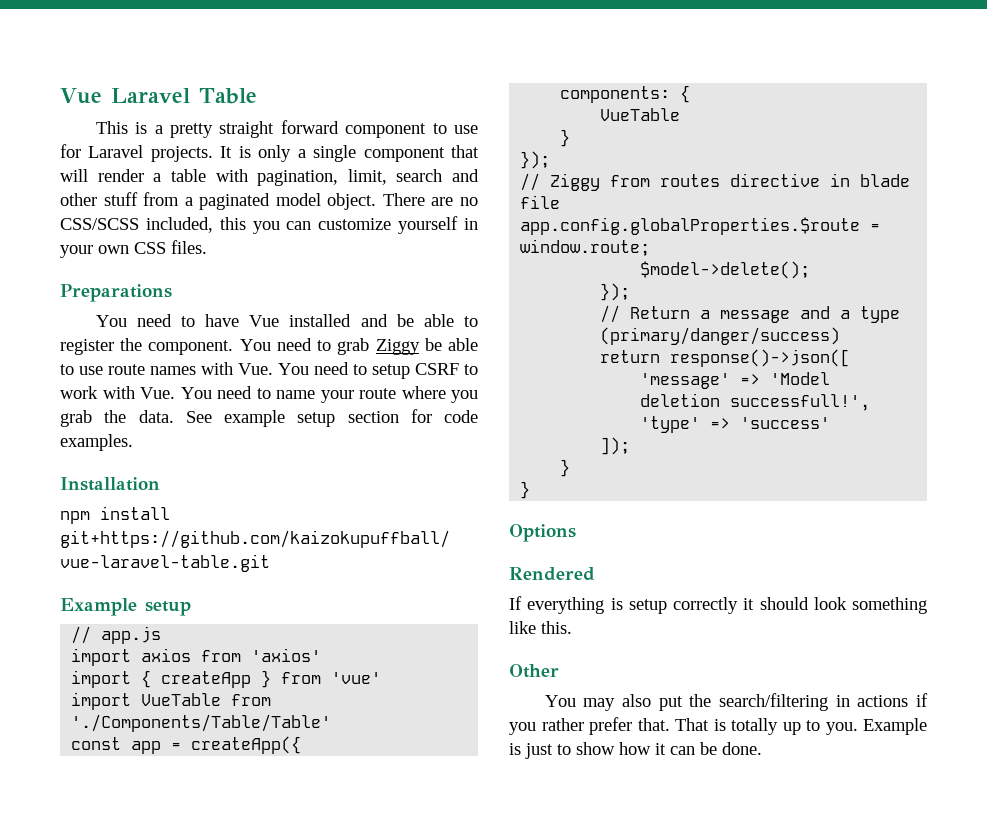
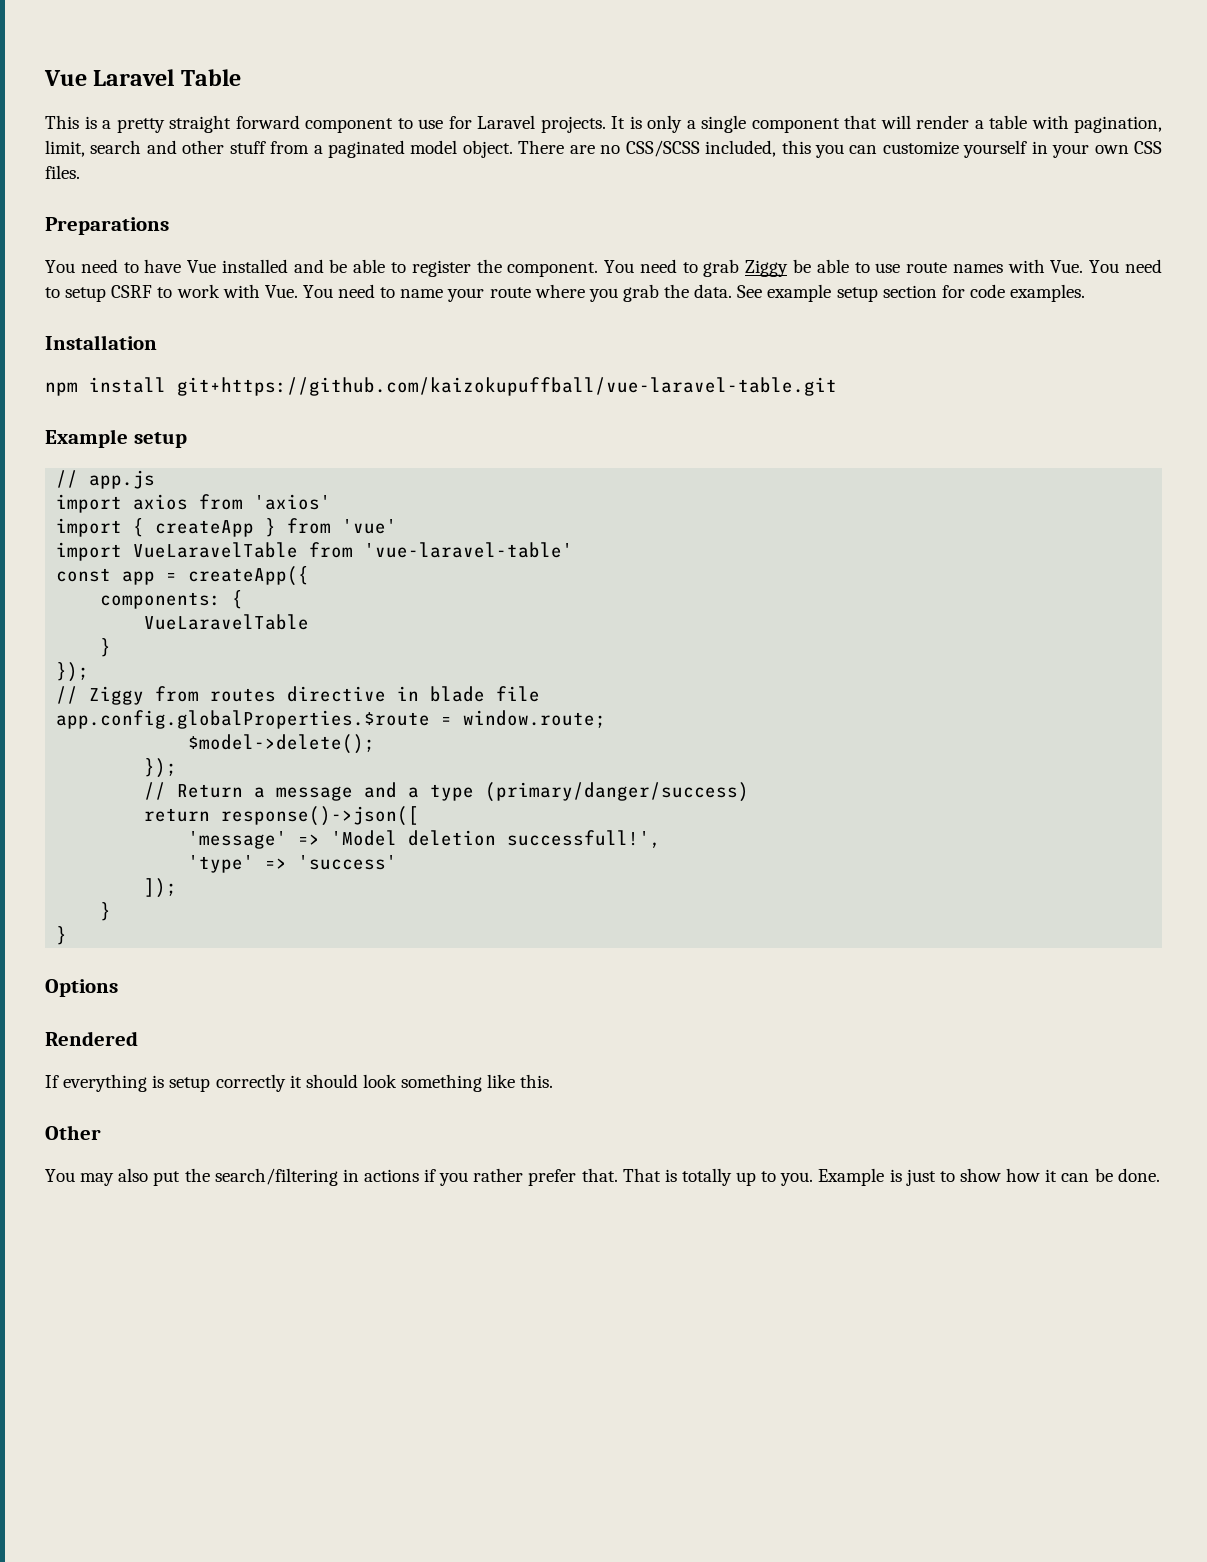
[141,693,272,706] [71,714,332,732] VueTable from './Components/Table/Table' -> [133,542,574,558] VueLaravelTable from 'vue-laravel-table'
[600,108,681,121] VueTable -> [144,614,310,630] VueLaravelTable

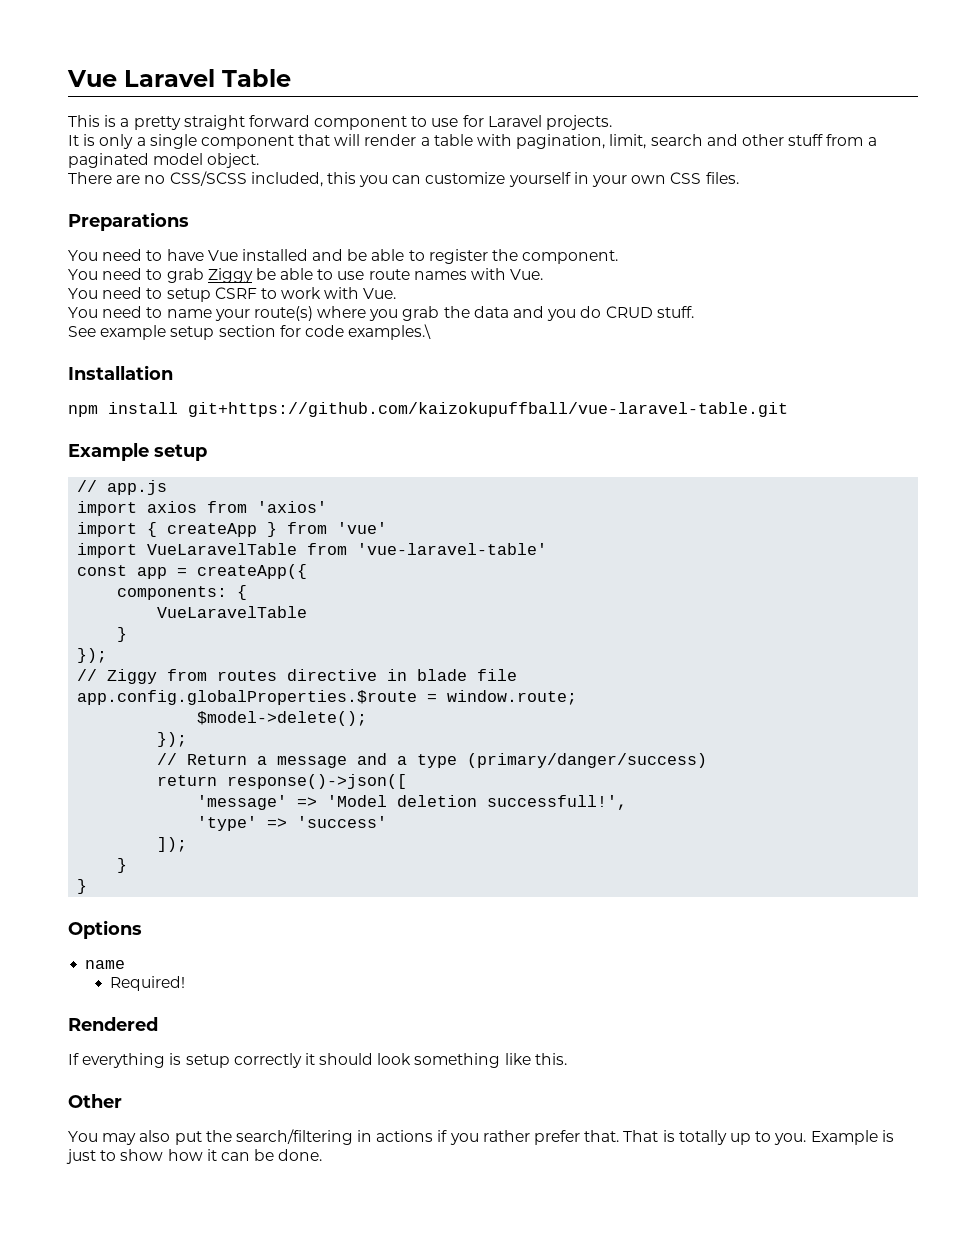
(606, 124) none -> (613, 122) //
(513, 149) none -> (260, 160) //
(599, 269) none -> (619, 257) //
(1084, 266) none -> (544, 274) //
(298, 291) none -> (397, 293) //
[489,287,531,298] route -> [253,306,313,321] route(s)
[694,284,733,298] data. -> [473,306,694,321] data and you do CRUD stuff. //
[1010,284,1086,302] examples. -> [348,324,432,340] examples.\
(118, 988) none -> [85,960,126,969] [109,976,185,991] // name // Required!

